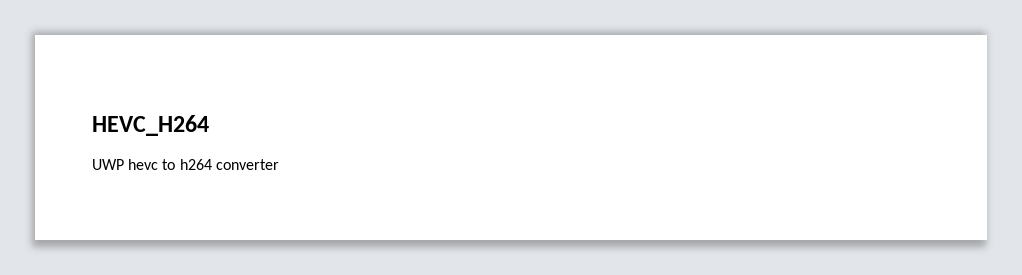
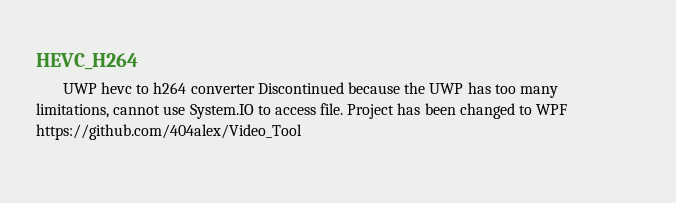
(279, 164) none -> [257,82,558,98] [36,103,568,119] [36,124,302,140] Discontinued because the UWP has too many limitations, cannot use System.IO to access file. Project has been changed to WPF https://github.com/404alex/Video_Tool

